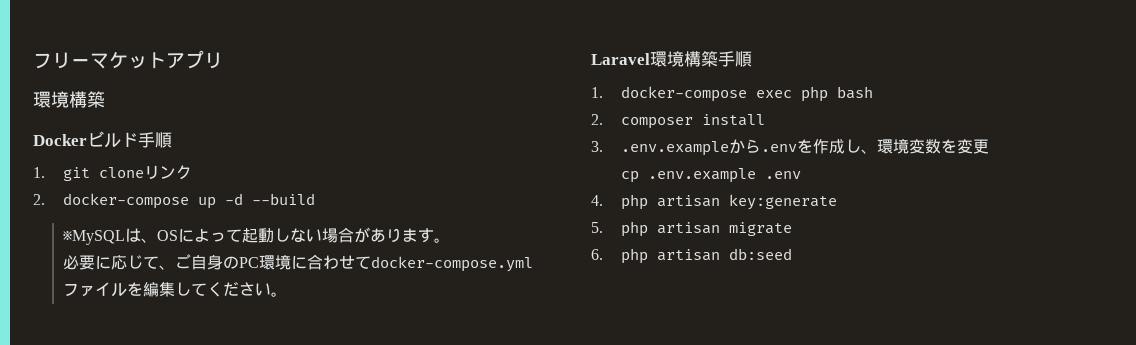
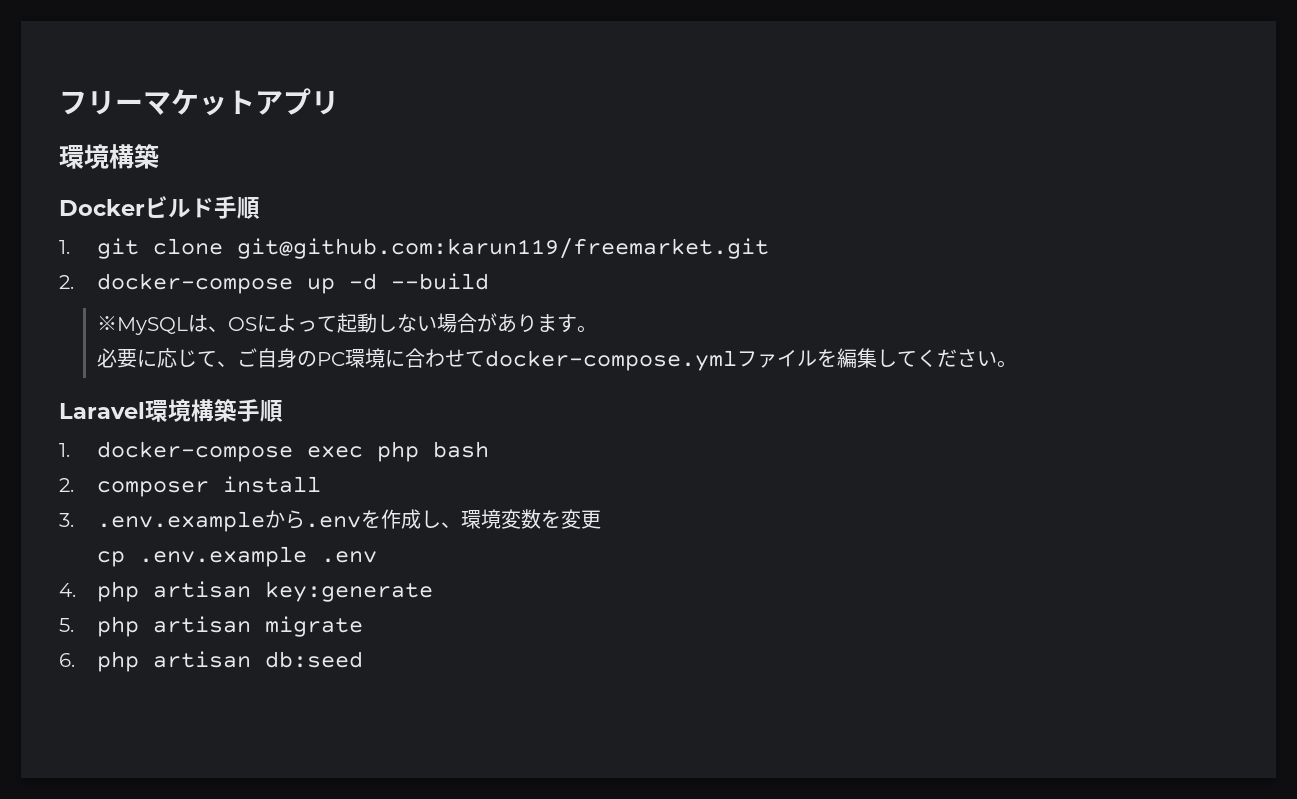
[143,165,192,180] リンク -> [237,238,770,259] git@github.com:karun119/freemarket.git

